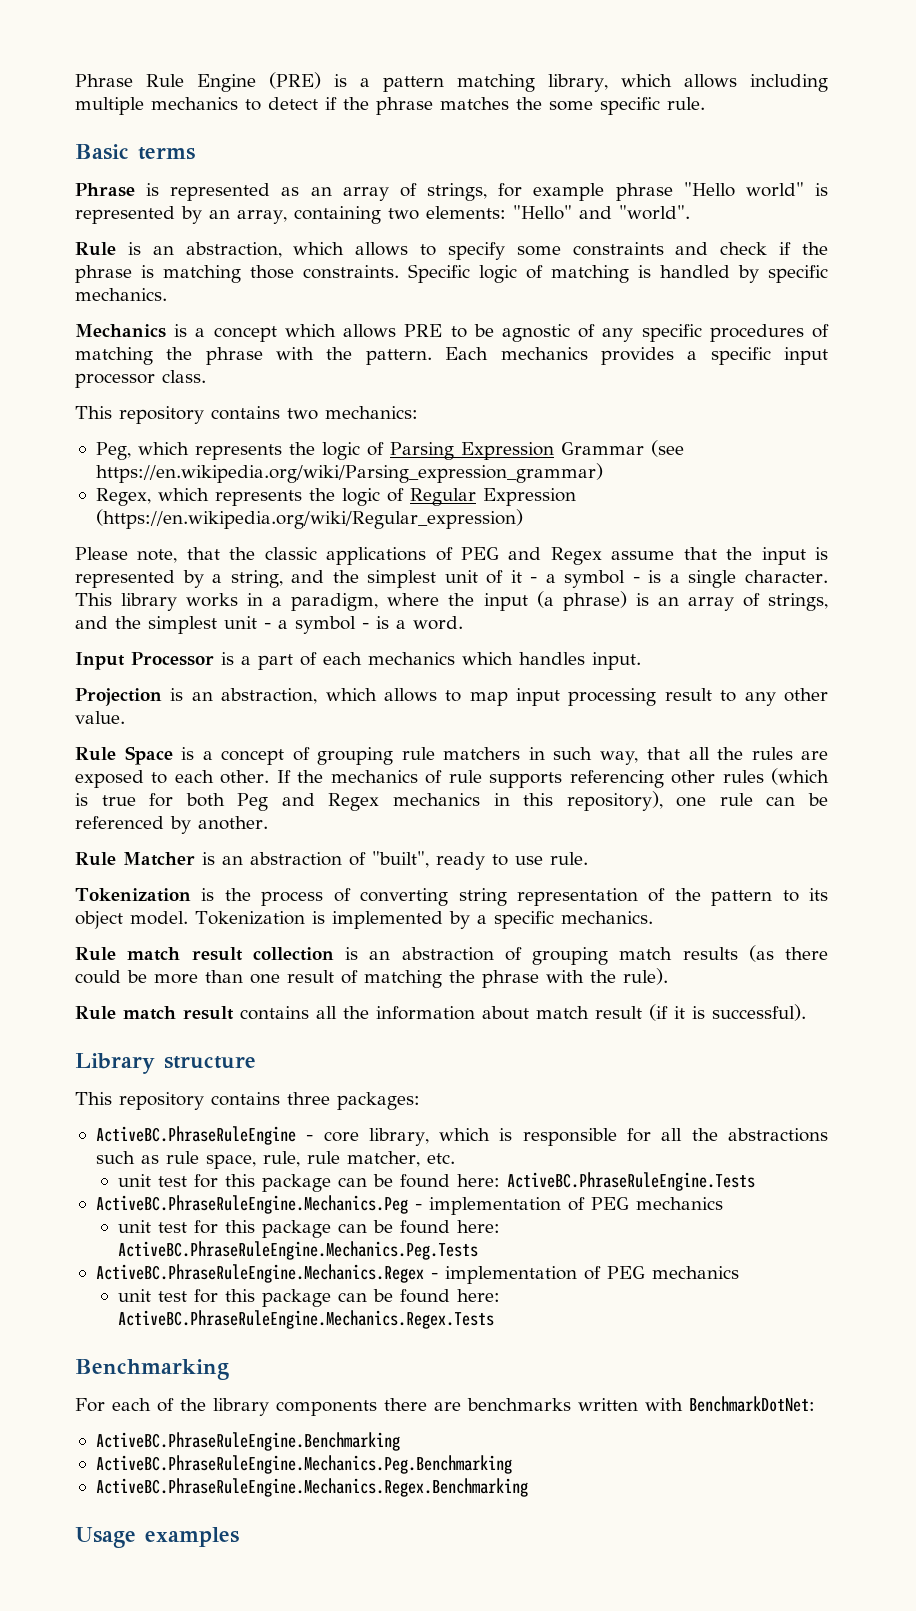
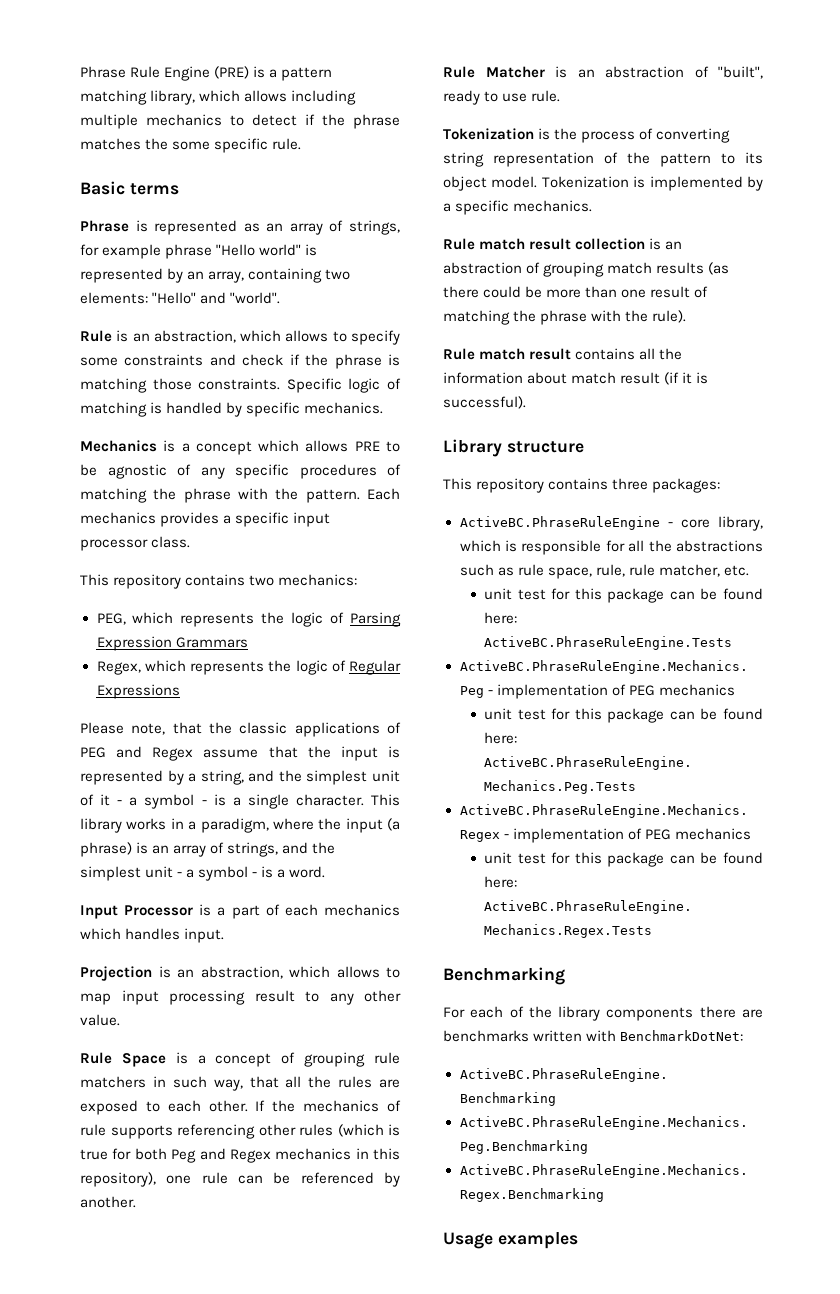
[95,442,131,460] Peg, -> [96,613,126,625] PEG,
[560,440,684,457] [95,463,603,483] Grammar (see https://en.wikipedia.org/wiki/Parsing_expression_grammar) -> [175,637,248,648] Grammars
[482,488,576,506] [95,509,523,529] Expression (https://en.wikipedia.org/wiki/Regular_expression) -> [96,684,180,699] Expressions

